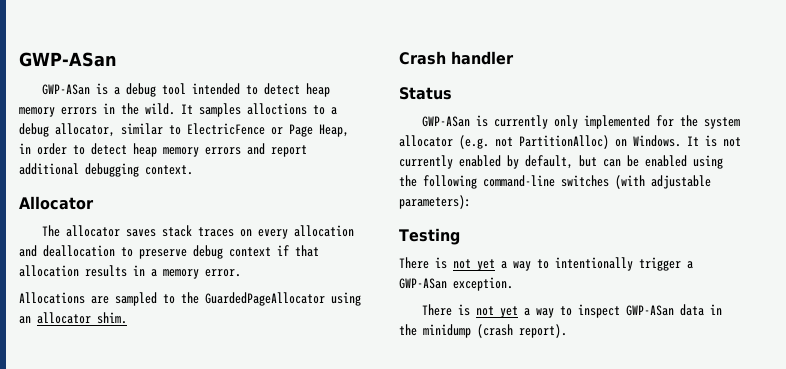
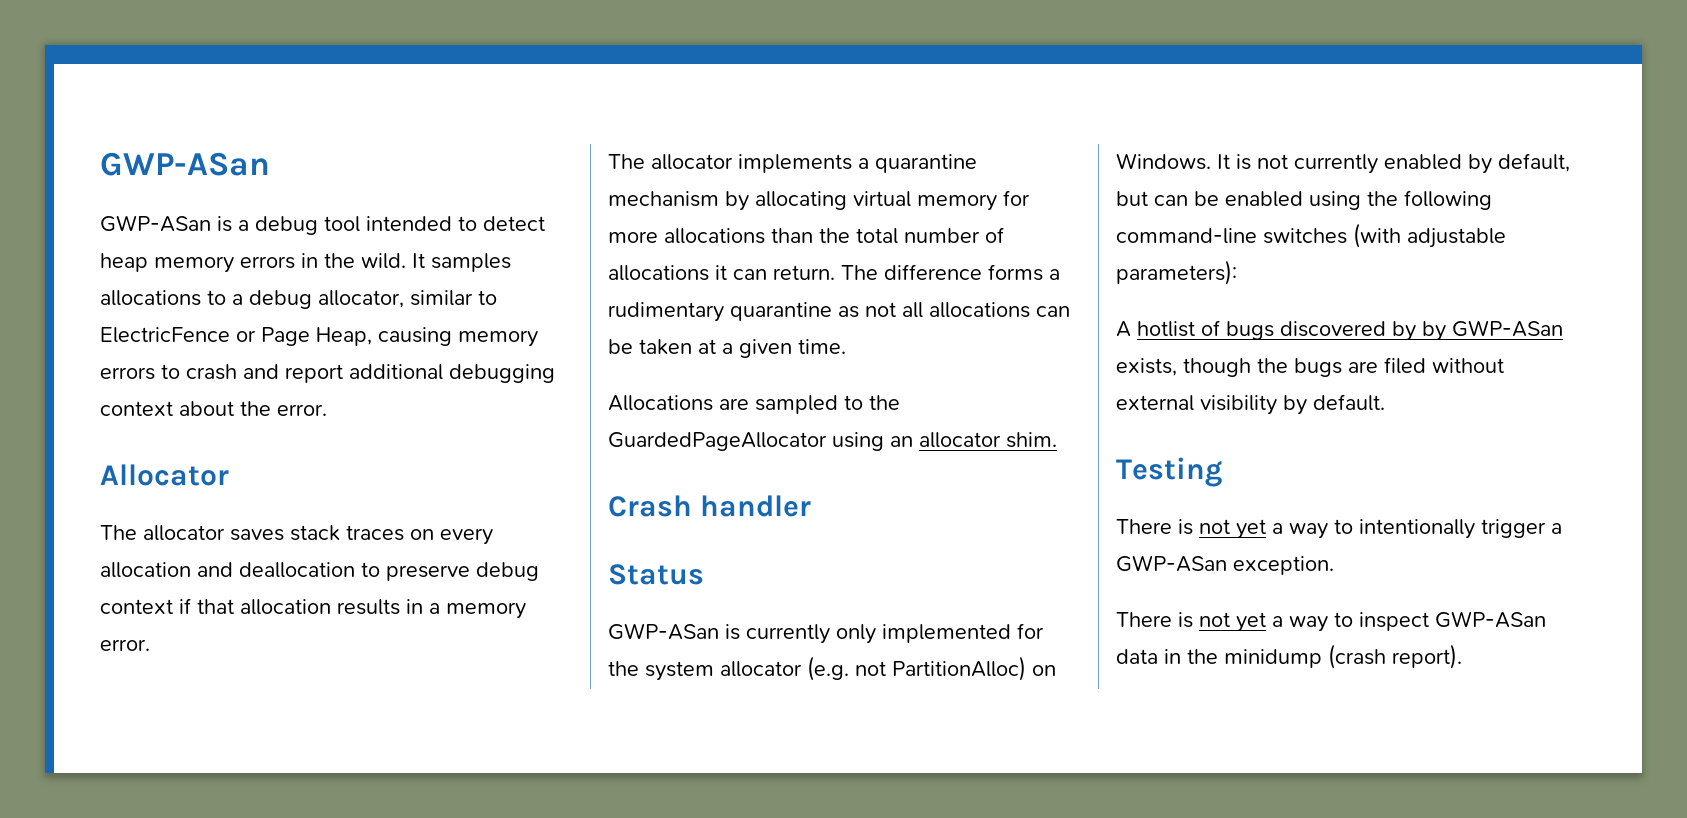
[247,103,307,115] alloctions -> [100,290,201,306] allocations
[19,143,307,157] [19,163,193,177] in order to detect heap memory errors and report additional debugging context. -> [378,327,538,347] [100,364,555,383] [100,401,327,416] causing memory errors to crash and report additional debugging context about the error.
(241, 273) none -> [608,154,977,173] [608,190,1030,211] [608,227,1004,244] [608,264,1060,281] [608,302,1070,322] [608,339,846,358] // The allocator implements a quarantine mechanism by allocating virtual memory for more allocations than the total number of allocations it can return. The difference forms a rudimentary quarantine as not all allocations can be taken at a given time.
(471, 202) none -> [1116,320,1563,341] [1116,357,1504,377] [1116,394,1385,415] // A hotlist of bugs discovered by by GWP-ASan exists, though the bugs are filed without external visibility by default.

